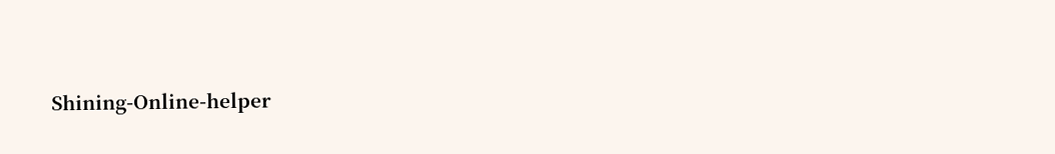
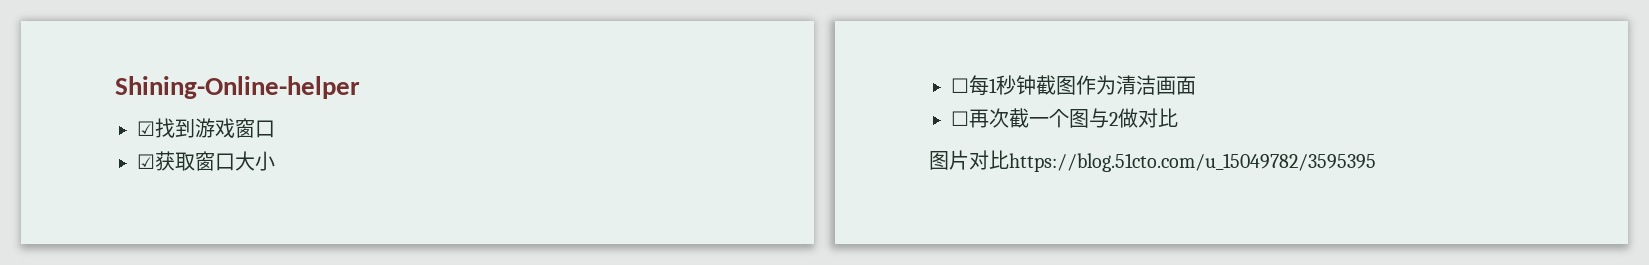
(272, 103) none -> [137,118,275,138] [137,151,275,171] [951,75,1196,96] [951,108,1178,128] [929,150,1376,172] // ☑找到游戏窗口 // ☑获取窗口大小 // ☐每1秒钟截图作为清洁画面 // ☐再次截一个图与2做对比 // 图片对比https://blog.51cto.com/u_15049782/3595395

